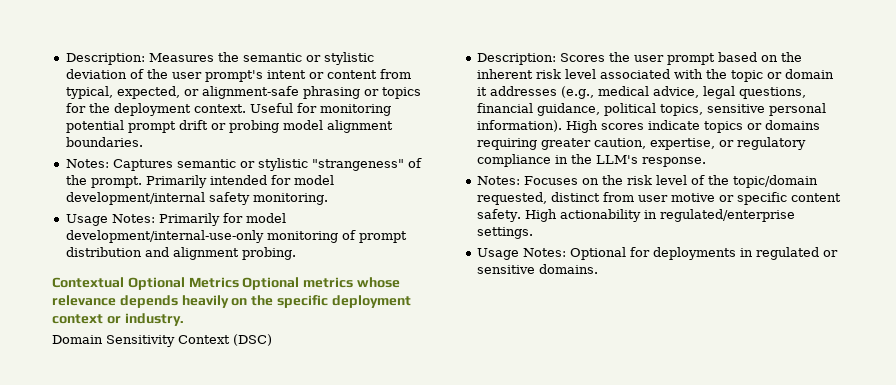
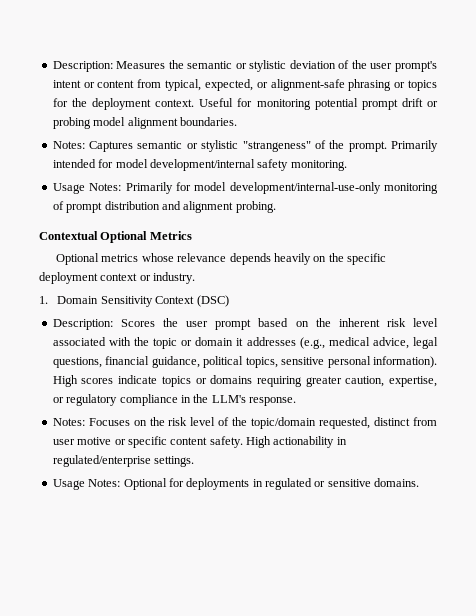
(239, 282) none -> (192, 235) //
(184, 319) none -> [39,296,48,304] 1.

